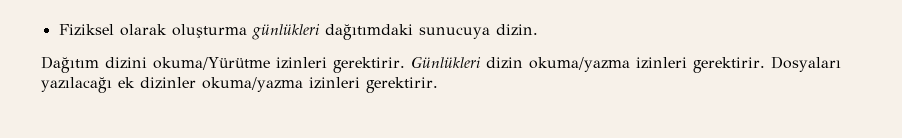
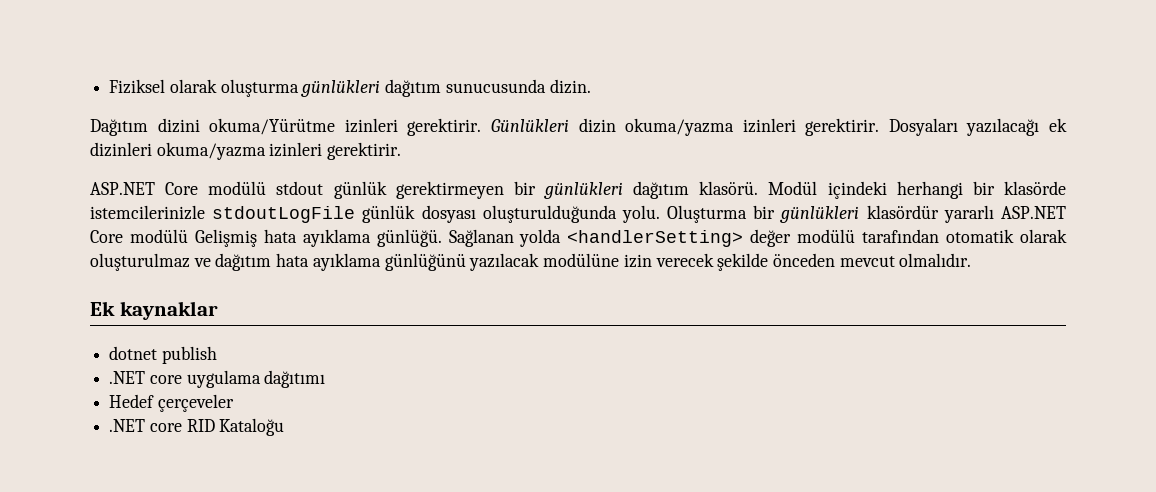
[324,24,490,40] dağıtımdaki sunucuya -> [385,79,546,97] dağıtım sunucusunda
[140,77,438,93] dizinler okuma/yazma izinleri gerektirir. -> [90,142,402,160] [90,181,1066,199] [90,205,1066,223] [90,229,1067,247] [90,253,972,271] [90,301,218,320] [109,346,217,364] [109,370,326,388] [109,394,234,412] [109,418,285,436] dizinleri okuma/yazma izinleri gerektirir. // ASP.NET Core modülü stdout günlük gerektirmeyen bir günlükleri dağıtım klasörü. Modül içindeki herhangi bir klasörde istemcilerinizle stdoutLogFile günlük dosyası oluşturulduğunda yolu. Oluşturma bir günlükleri klasördür yararlı ASP.NET Core modülü Gelişmiş hata ayıklama günlüğü. Sağlanan yolda <handlerSetting> değer modülü tarafından otomatik olarak oluşturulmaz ve dağıtım hata ayıklama günlüğünü yazılacak modülüne izin verecek şekilde önceden mevcut olmalıdır. // Ek kaynaklar // dotnet publish // .NET core uygulama dağıtımı // Hedef çerçeveler // .NET core RID Kataloğu

